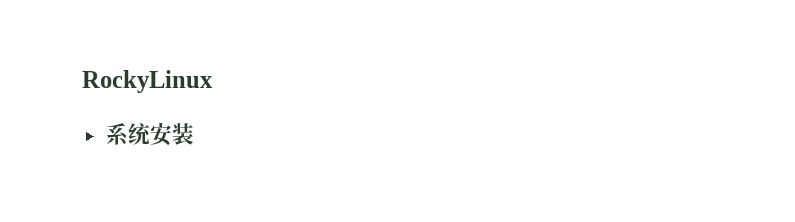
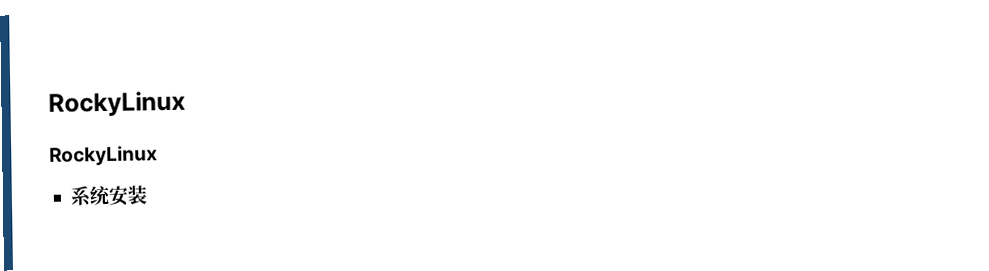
[82,70,213,93] RockyLinux -> [48,90,186,117] [49,145,158,166] RockyLinux // RockyLinux

